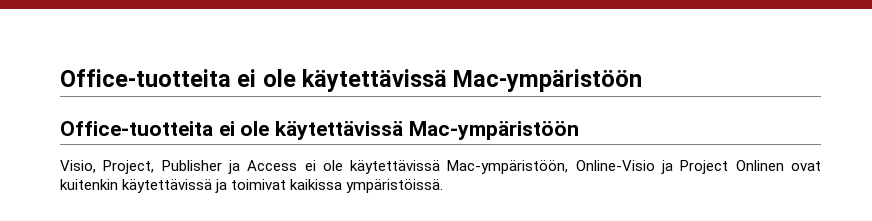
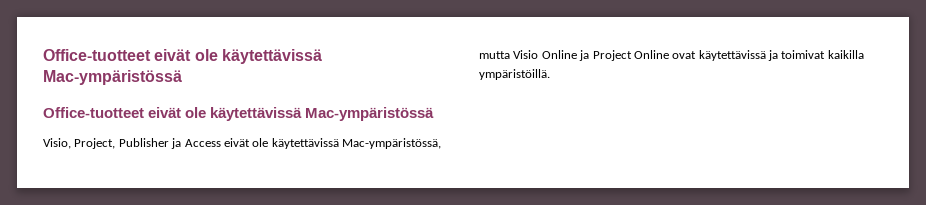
[60,69,643,92] [60,121,579,140] Office-tuotteita ei ole käytettävissä Mac-ympäristöön // Office-tuotteita ei ole käytettävissä Mac-ympäristöön -> [43,49,322,64] [43,70,182,85] [43,107,435,121] Office-tuotteet eivät ole käytettävissä Mac-ympäristössä // Office-tuotteet eivät ole käytettävissä Mac-ympäristössä
[304,160,821,174] [60,179,118,190] ei ole käytettävissä Mac-ympäristöön, Online-Visio ja Project Onlinen ovat kuitenkin -> [223,138,441,149] [479,50,697,61] eivät ole käytettävissä Mac-ympäristössä, mutta Visio Online ja Project Online ovat
[290,179,444,193] kaikissa ympäristöissä. -> [827,50,864,59] [479,69,550,80] kaikilla ympäristöillä.

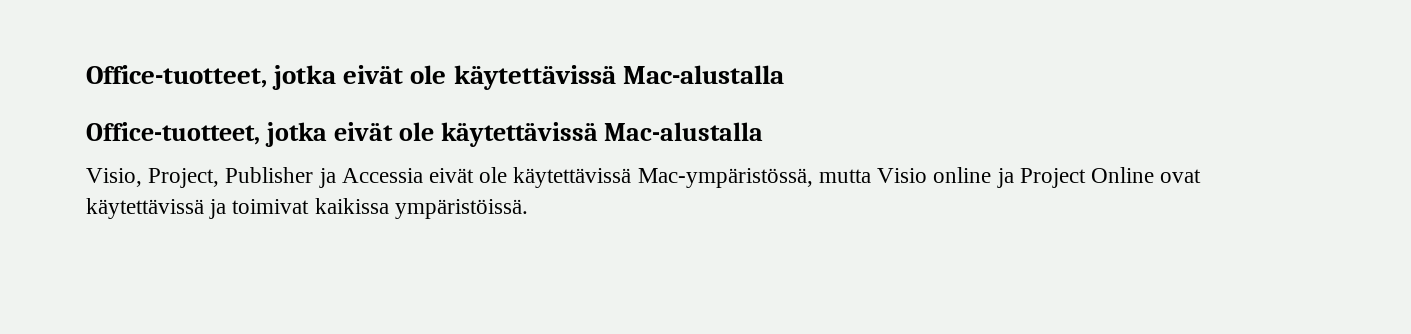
[43,49,322,64] [43,70,182,85] [43,107,435,121] Office-tuotteet eivät ole käytettävissä Mac-ympäristössä // Office-tuotteet eivät ole käytettävissä Mac-ympäristössä -> [86,65,784,90] [86,122,764,147] Office-tuotteet, jotka eivät ole käytettävissä Mac-alustalla // Office-tuotteet, jotka eivät ole käytettävissä Mac-alustalla
[184,139,221,147] Access -> [341,168,423,183] Accessia
[541,50,577,59] Online -> [933,167,992,183] online
[827,50,864,59] [479,69,550,80] kaikilla ympäristöillä. -> [314,198,528,219] kaikissa ympäristöissä.

